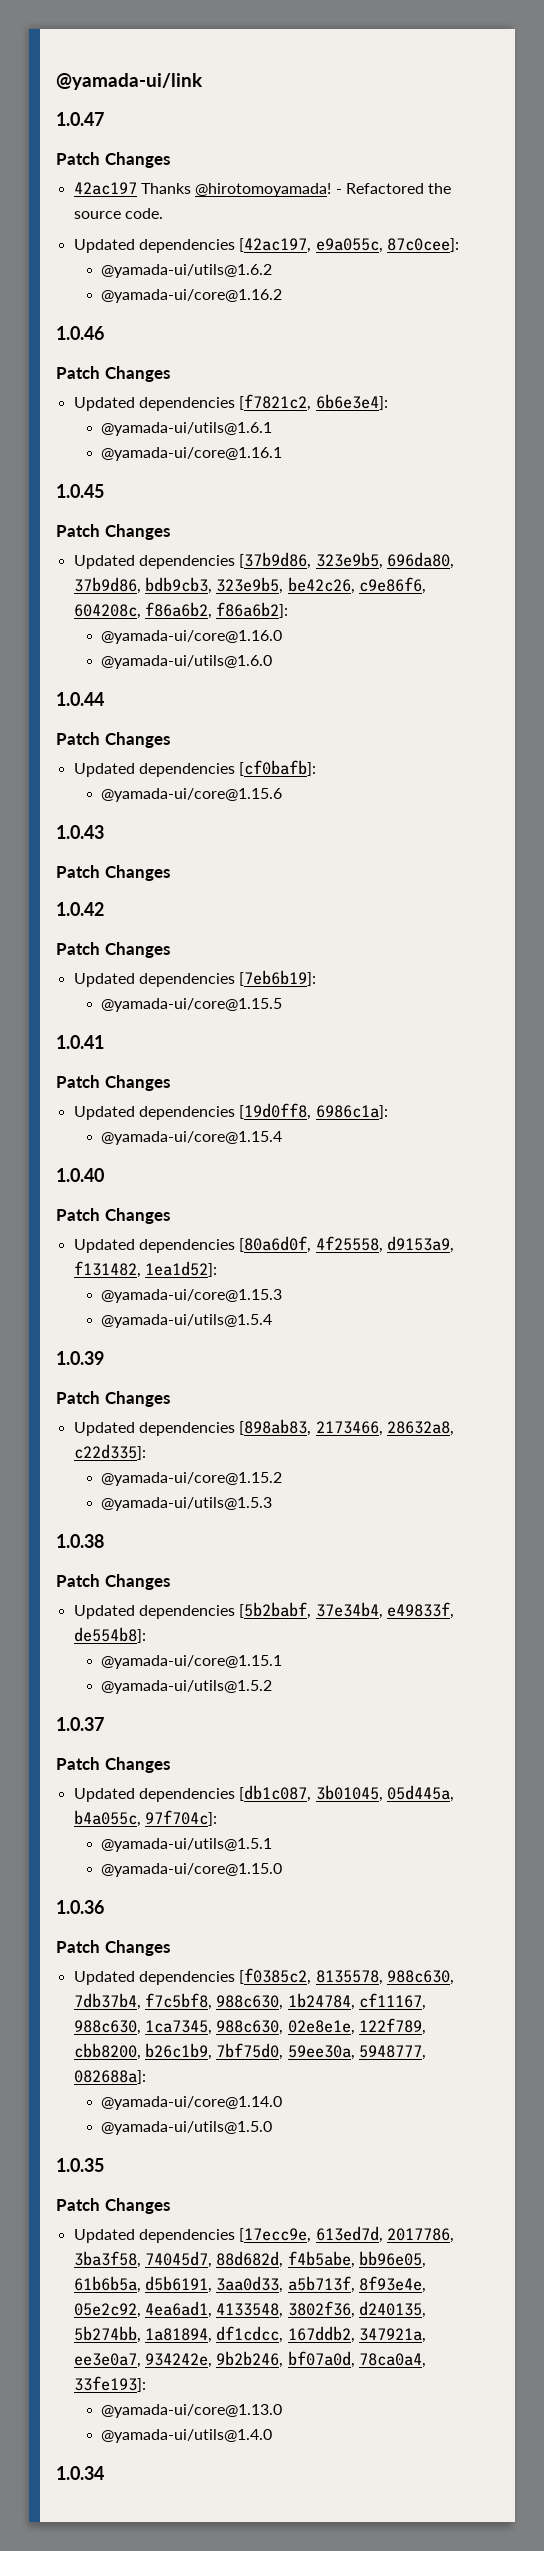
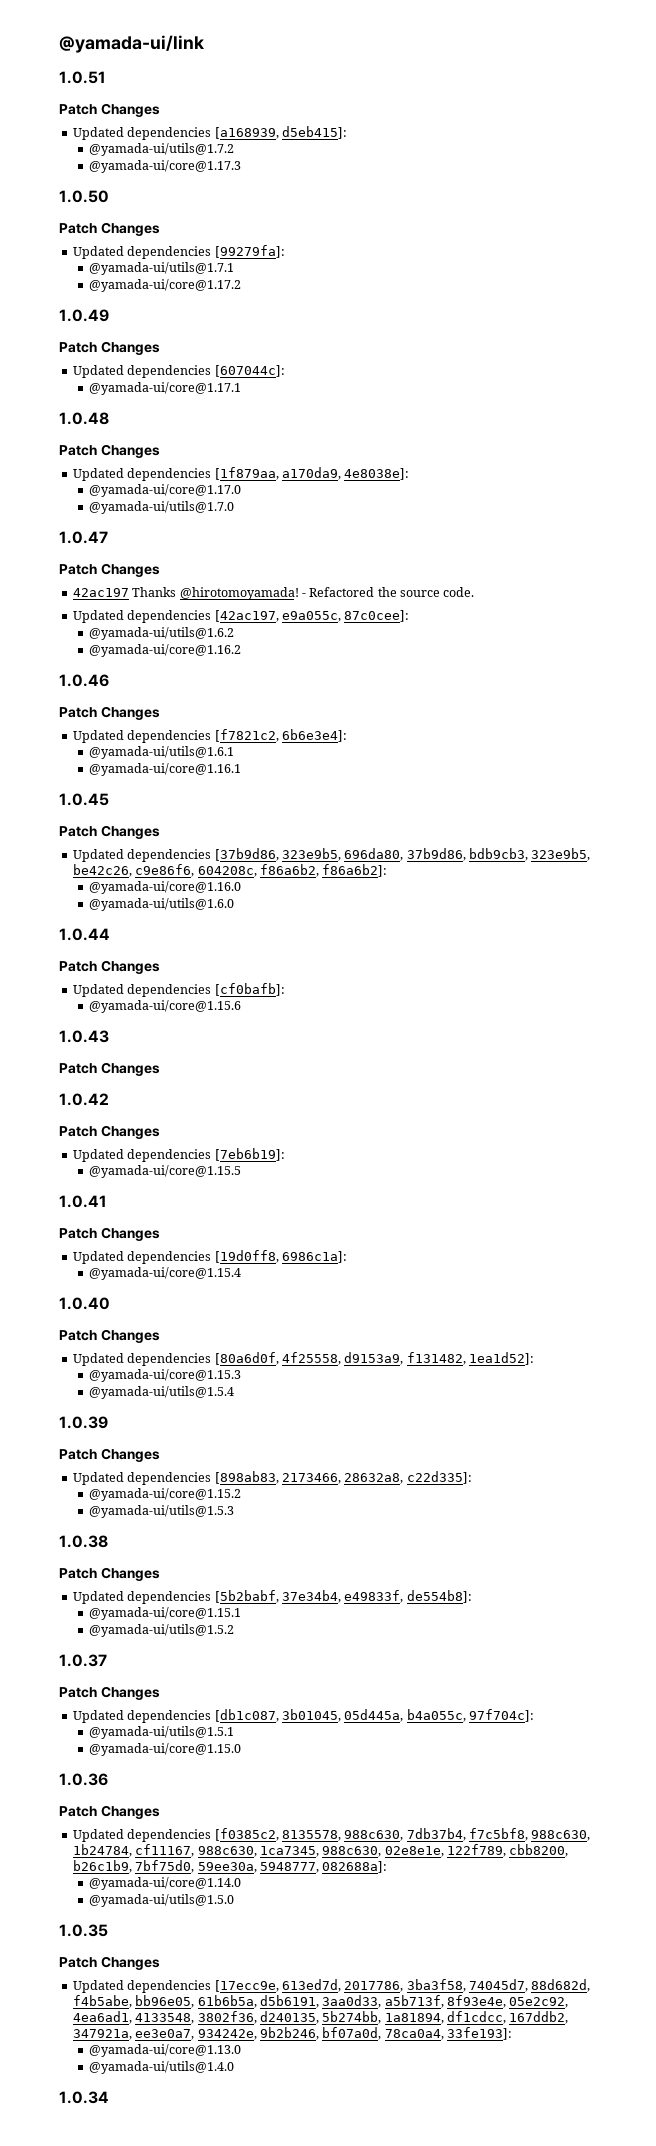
(203, 81) none -> [59,71,106,84] [59,103,160,117] [72,126,347,140] [89,143,235,156] [89,160,242,173] [59,190,109,203] [59,222,160,236] [72,245,285,259] [89,262,235,275] [89,279,242,292] [59,309,109,322] [59,341,160,355] [72,365,285,378] [89,382,242,395] [59,412,109,425] [59,444,160,458] [72,467,410,481] [89,484,242,497] [89,501,235,514] // 1.0.51 // Patch Changes // Updated dependencies [a168939, d5eb415]: // @yamada-ui/utils@1.7.2 // @yamada-ui/core@1.17.3 // 1.0.50 // Patch Changes // Updated dependencies [99279fa]: // @yamada-ui/utils@1.7.1 // @yamada-ui/core@1.17.2 // 1.0.49 // Patch Changes // Updated dependencies [607044c]: // @yamada-ui/core@1.17.1 // 1.0.48 // Patch Changes // Updated dependencies [1f879aa, a170da9, 4e8038e]: // @yamada-ui/core@1.17.0 // @yamada-ui/utils@1.7.0

